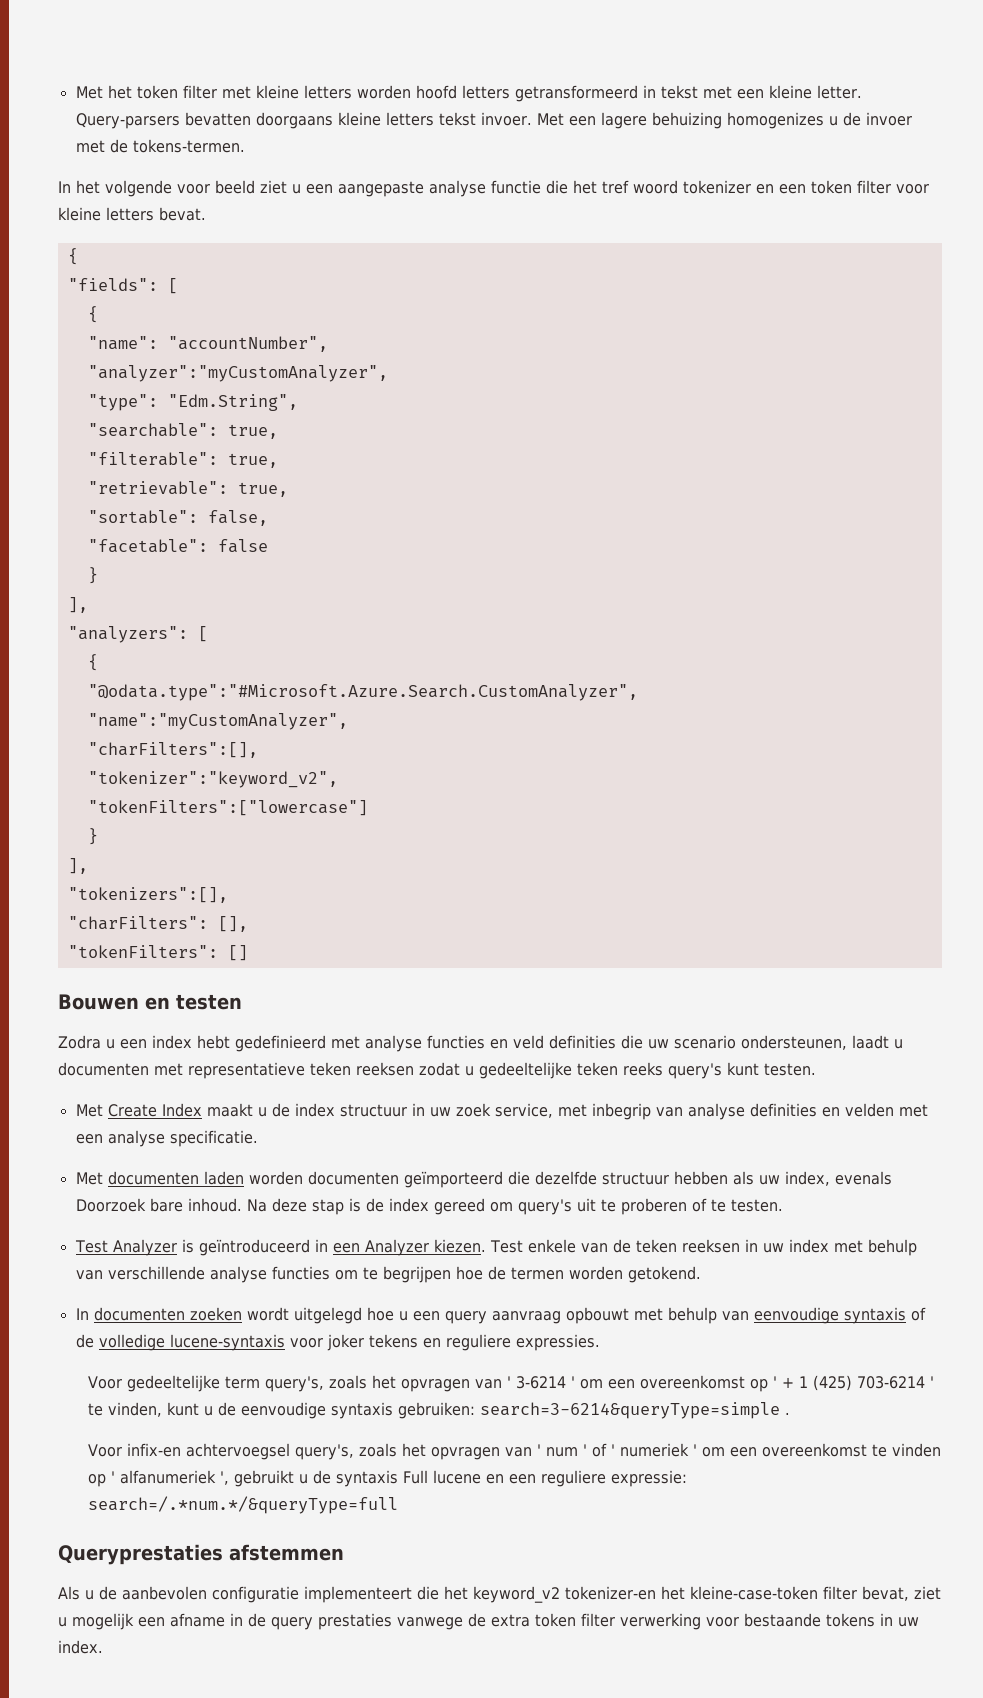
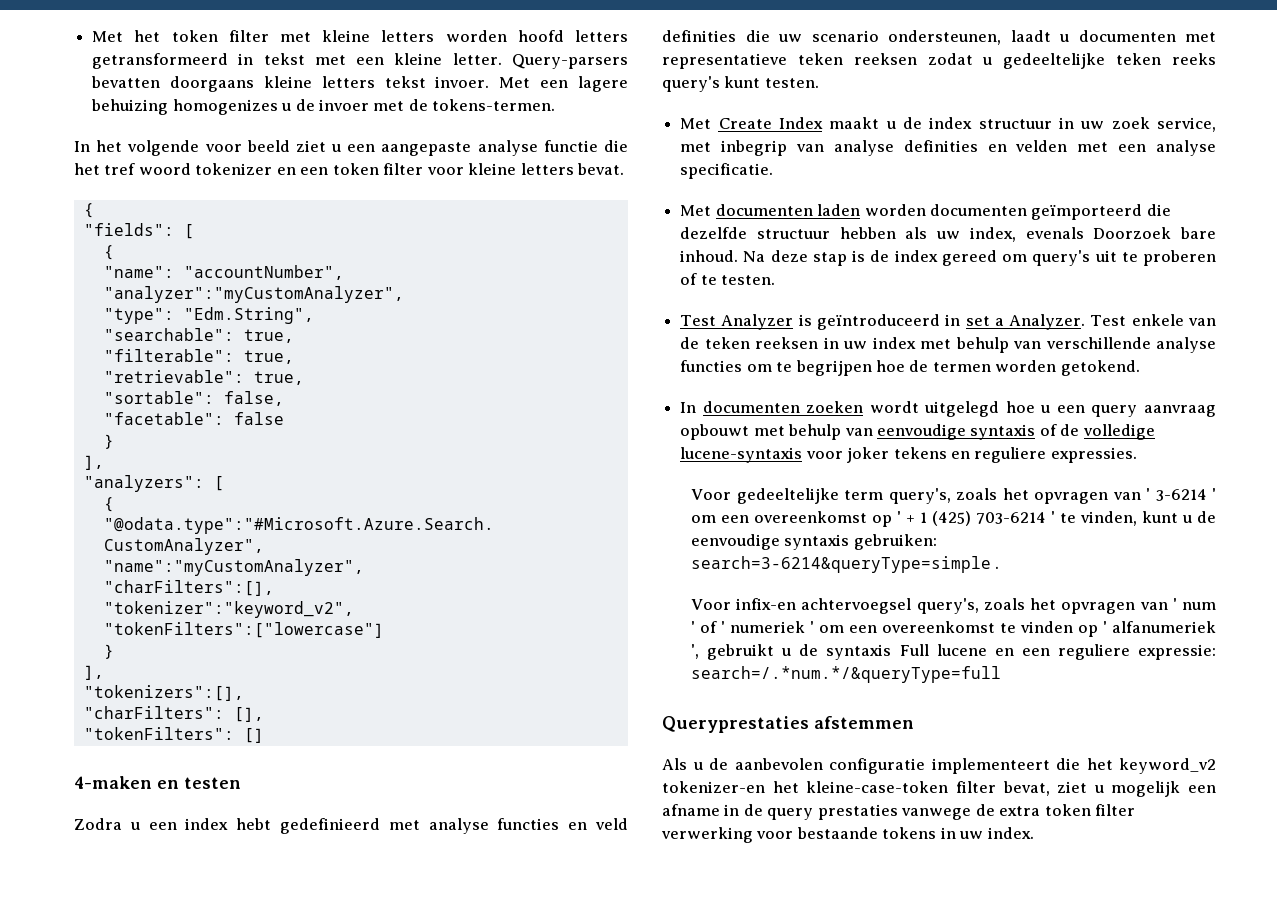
[58,994,139,1010] Bouwen -> [74,776,152,789] 4-maken
[332,1239,486,1256] een Analyzer kiezen. -> [965,314,1086,330] set a Analyzer.

